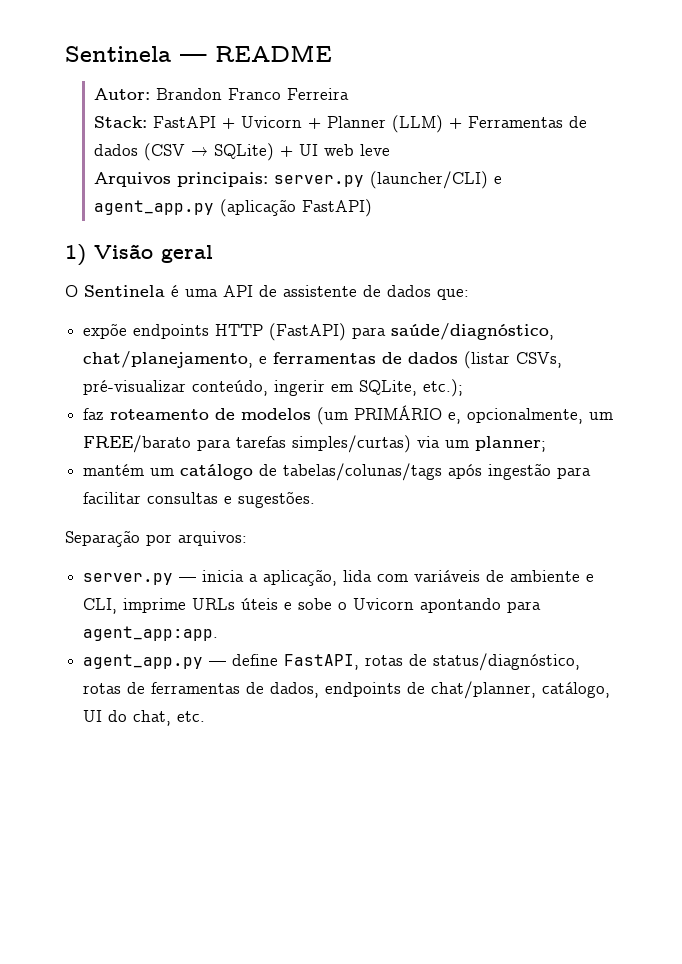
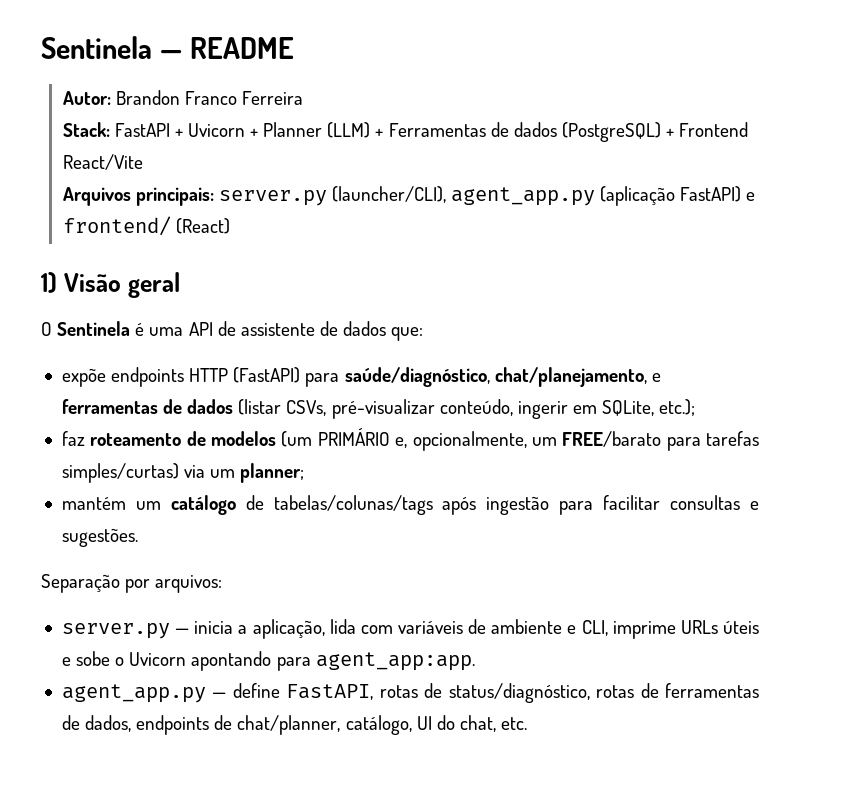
[143,143,390,161] (CSV → SQLite) + UI web leve -> [561,122,749,142] [62,154,143,170] (PostgreSQL) + Frontend React/Vite
[369,171,502,189] (launcher/CLI) e -> [331,186,446,203] (launcher/CLI),
(372, 208) none -> [746,192,756,201] [62,216,230,236] e frontend/ (React)

